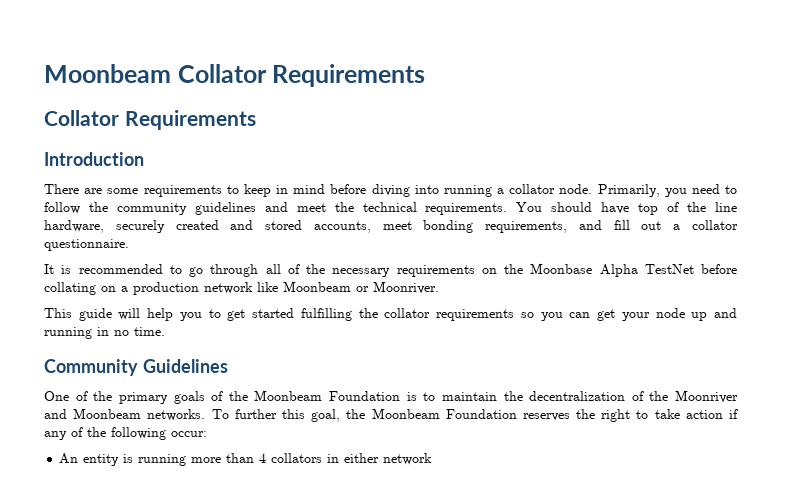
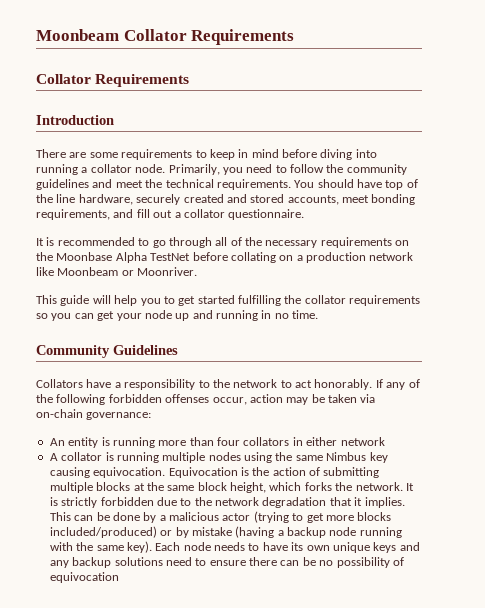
[44,390,738,404] [44,408,738,422] [44,427,207,440] One of the primary goals of the Moonbeam Foundation is to maintain the decentralization of the Moonriver and Moonbeam networks. To further this goal, the Moonbeam Foundation reserves the right to take action if any of the following occur: -> [36,379,420,390] [36,394,376,405] [36,409,152,420] Collators have a responsibility to the network to act honorably. If any of the following forbidden offenses occur, action may be taken via on-chain governance:
[259,453,267,463] 4 -> [217,437,240,446] four
(433, 459) none -> [49,452,388,463] [49,467,380,478] [49,482,414,493] [49,497,405,508] [49,511,392,523] [49,526,402,538] [49,541,420,553] [49,557,404,568] [49,572,119,583] // A collator is running multiple nodes using the same Nimbus key causing equivocation. Equivocation is the action of submitting multiple blocks at the same block height, which forks the network. It is strictly forbidden due to the network degradation that it implies. This can be done by a malicious actor (trying to get more blocks included/produced) or by mistake (having a backup node running with the same key). Each node needs to have its own unique keys and any backup solutions need to ensure there can be no possibility of equivocation

